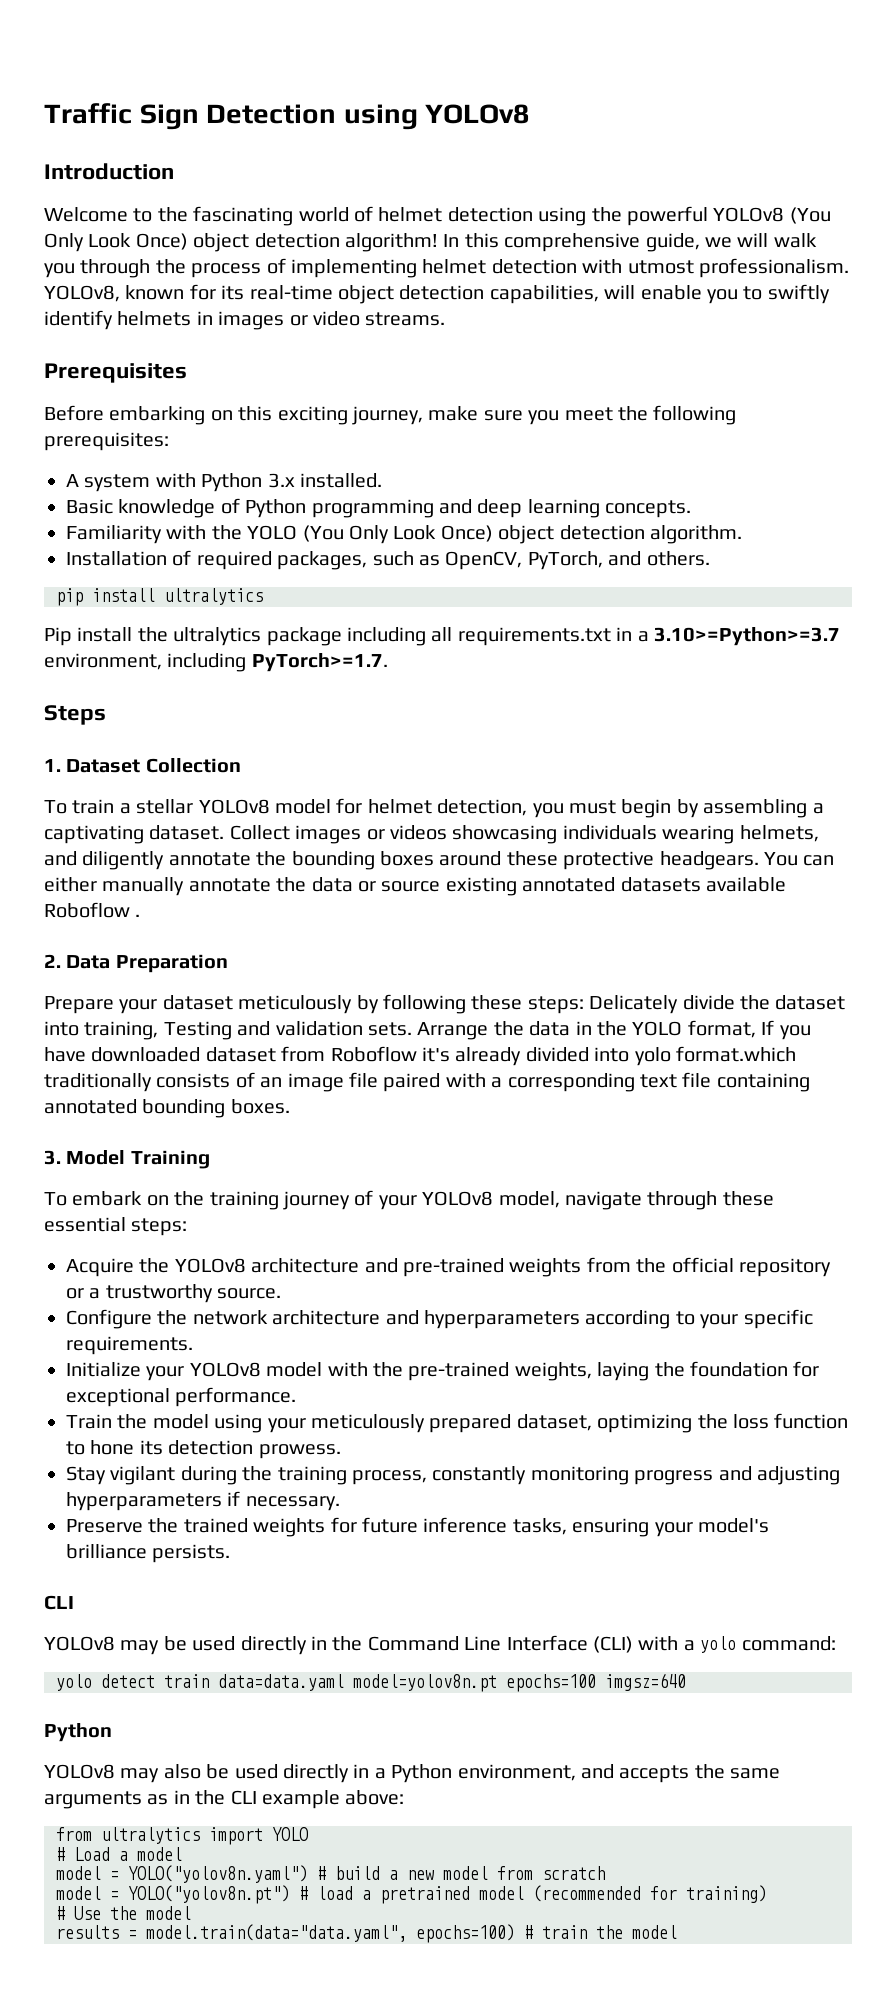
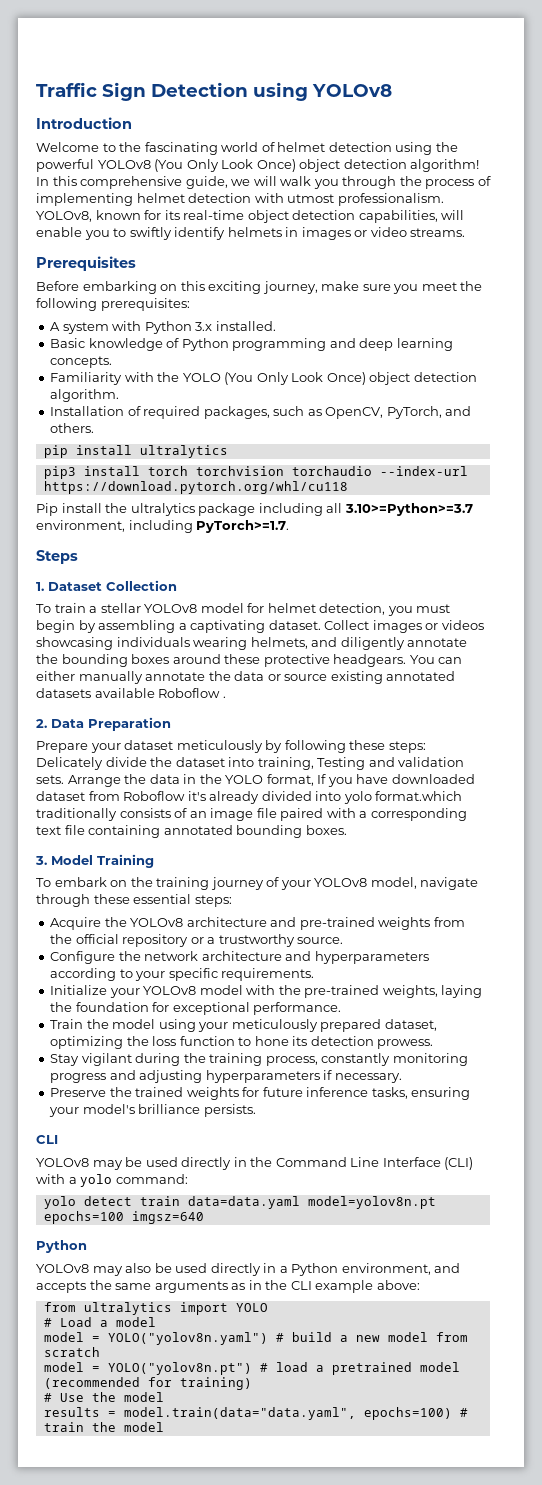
(263, 596) none -> [43,466,468,479] [43,481,348,494] // pip3 install torch torchvision torchaudio --index-url https://download.pytorch.org/whl/cu118
[457,627,649,646] requirements.txt in a -> (343, 508) none

